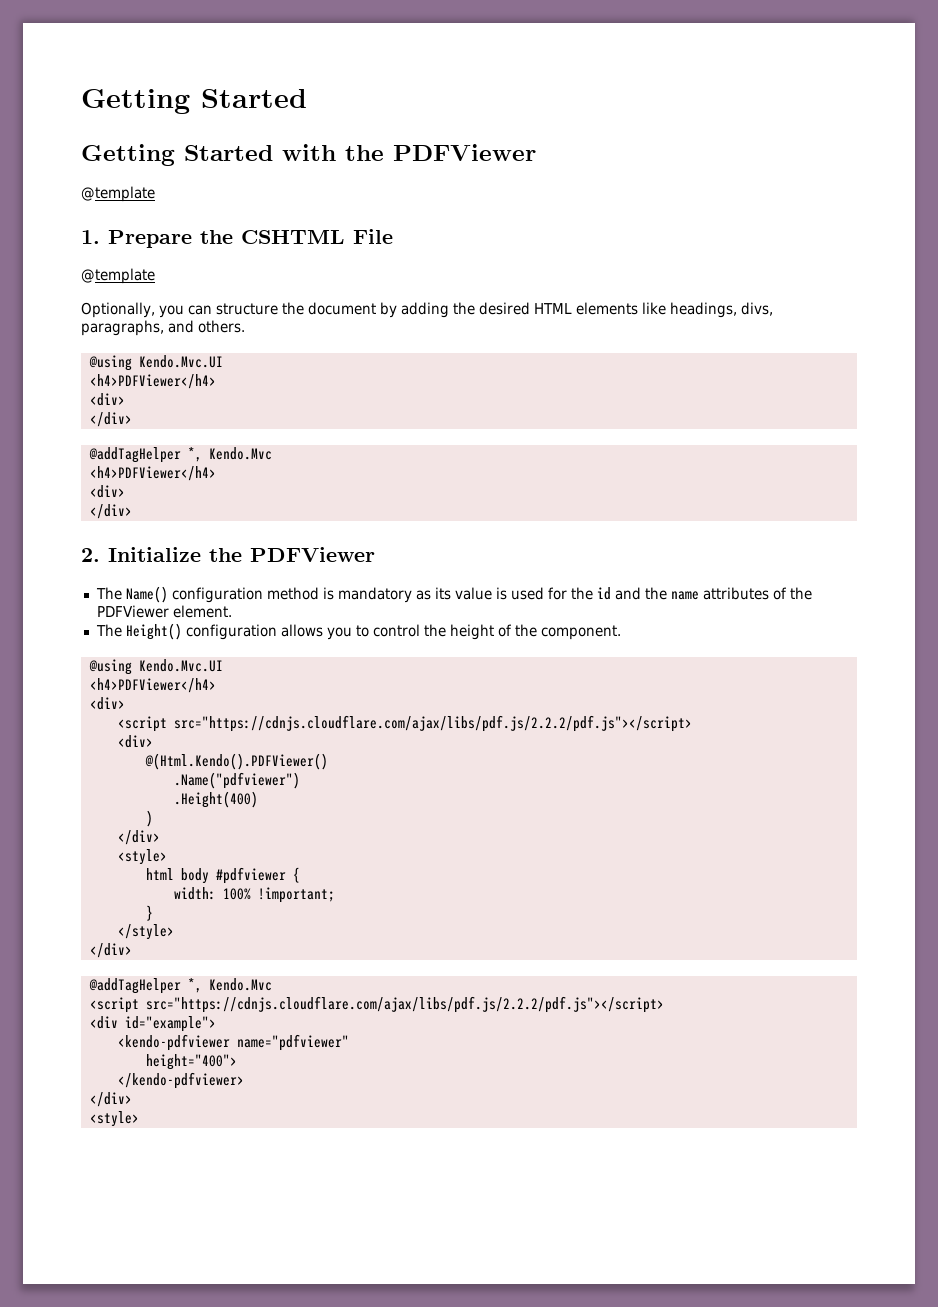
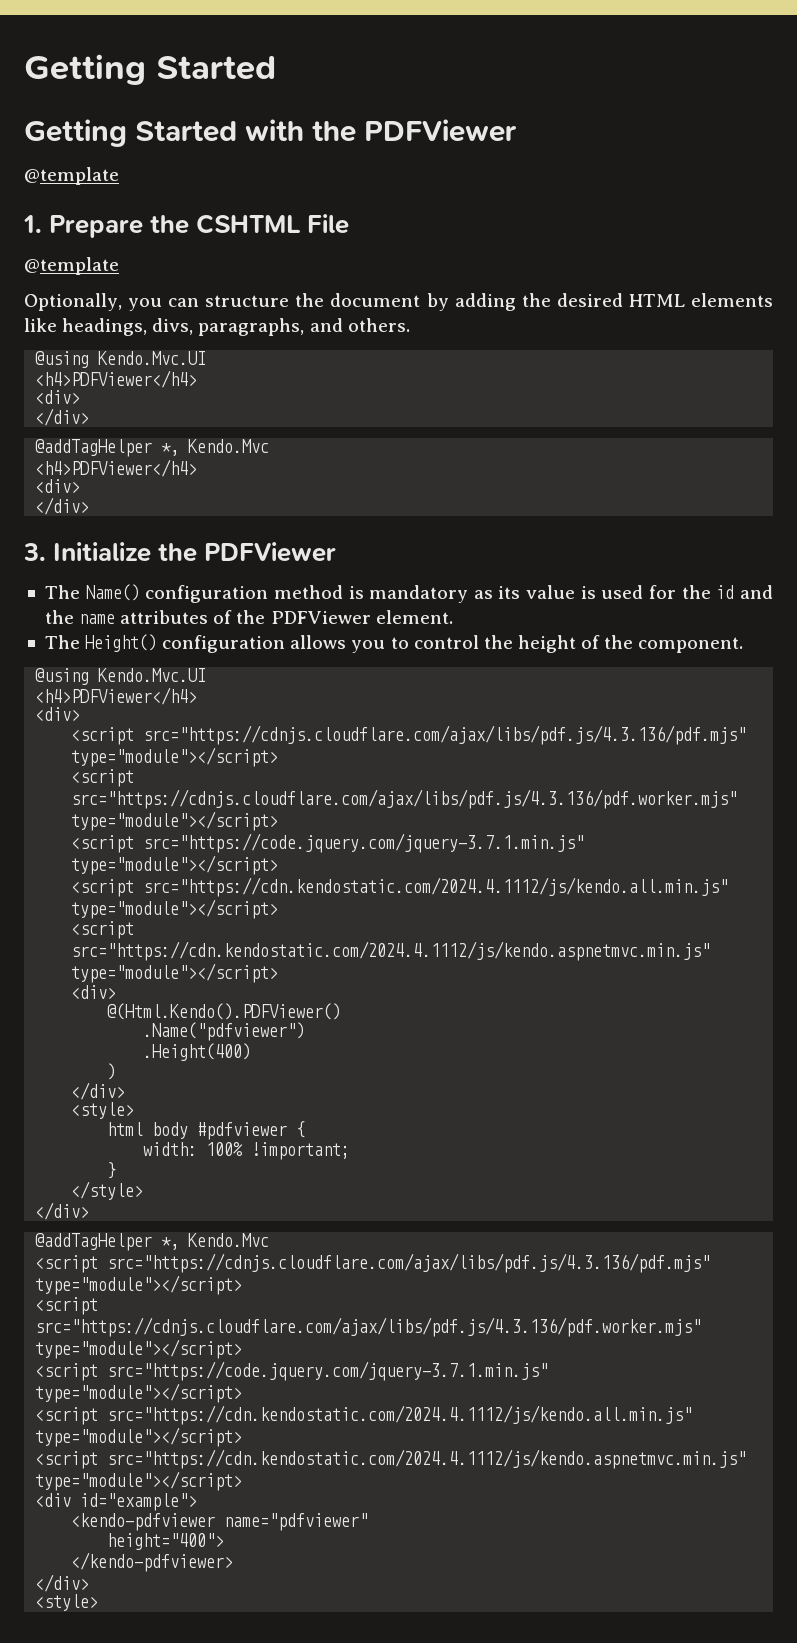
[81,548,100,562] 2. -> [23,543,46,561] 3.
[173,715,692,732] src="https://cdnjs.cloudflare.com/ajax/libs/pdf.js/2.2.2/pdf.js"></script> -> [143,725,747,745] [71,747,279,767] [71,769,135,787] [71,789,738,809] [71,811,279,831] [71,833,585,853] [71,855,279,875] [71,877,729,897] [71,899,279,919] [71,921,135,939] [71,941,711,961] [71,963,279,983] src="https://cdnjs.cloudflare.com/ajax/libs/pdf.js/4.3.136/pdf.mjs" type="module"></script> // <script src="https://cdnjs.cloudflare.com/ajax/libs/pdf.js/4.3.136/pdf.worker.mjs" type="module"></script> // <script src="https://code.jquery.com/jquery-3.7.1.min.js" type="module"></script> // <script src="https://cdn.kendostatic.com/2024.4.1112/js/kendo.all.min.js" type="module"></script> // <script src="https://cdn.kendostatic.com/2024.4.1112/js/kendo.aspnetmvc.min.js" type="module"></script>
[145,996,664,1013] src="https://cdnjs.cloudflare.com/ajax/libs/pdf.js/2.2.2/pdf.js"></script> -> [107,1253,711,1273] [35,1275,243,1295] [35,1297,99,1315] [35,1317,702,1337] [35,1339,243,1359] [35,1361,549,1381] [35,1383,243,1403] [35,1405,693,1425] [35,1427,243,1447] [35,1449,747,1469] [35,1471,243,1491] src="https://cdnjs.cloudflare.com/ajax/libs/pdf.js/4.3.136/pdf.mjs" type="module"></script> // <script src="https://cdnjs.cloudflare.com/ajax/libs/pdf.js/4.3.136/pdf.worker.mjs" type="module"></script> // <script src="https://code.jquery.com/jquery-3.7.1.min.js" type="module"></script> // <script src="https://cdn.kendostatic.com/2024.4.1112/js/kendo.all.min.js" type="module"></script> // <script src="https://cdn.kendostatic.com/2024.4.1112/js/kendo.aspnetmvc.min.js" type="module"></script>

